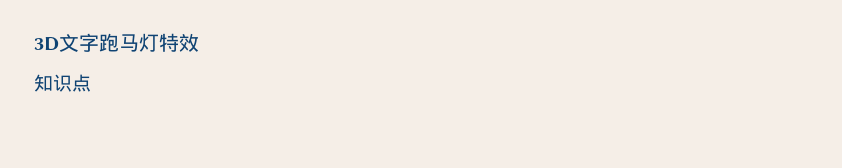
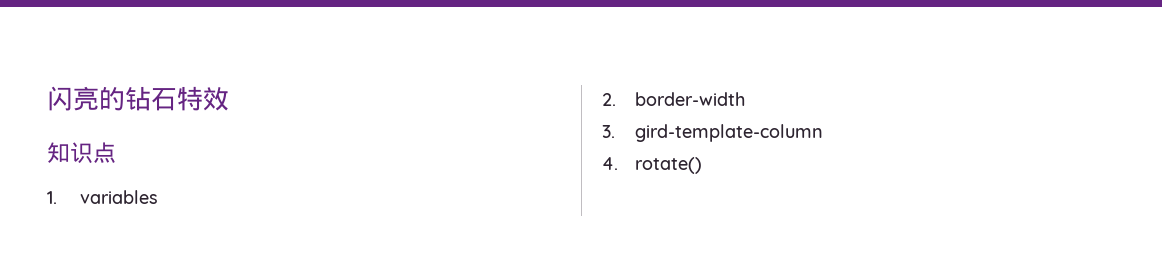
[34,33,159,52] 3D文字跑马灯 -> [47,86,177,111] 闪亮的钻石
(91, 83) none -> [47,190,158,204] [602,92,745,106] [602,124,823,142] [602,157,702,174] // 1. variables // 2. border-width // 3. gird-template-column // 4. rotate()

